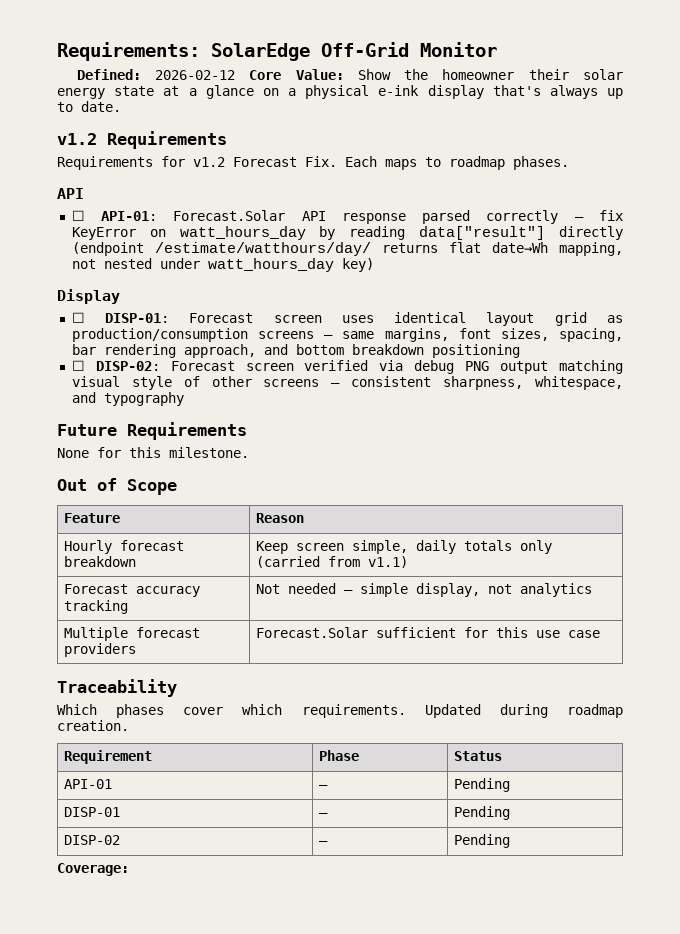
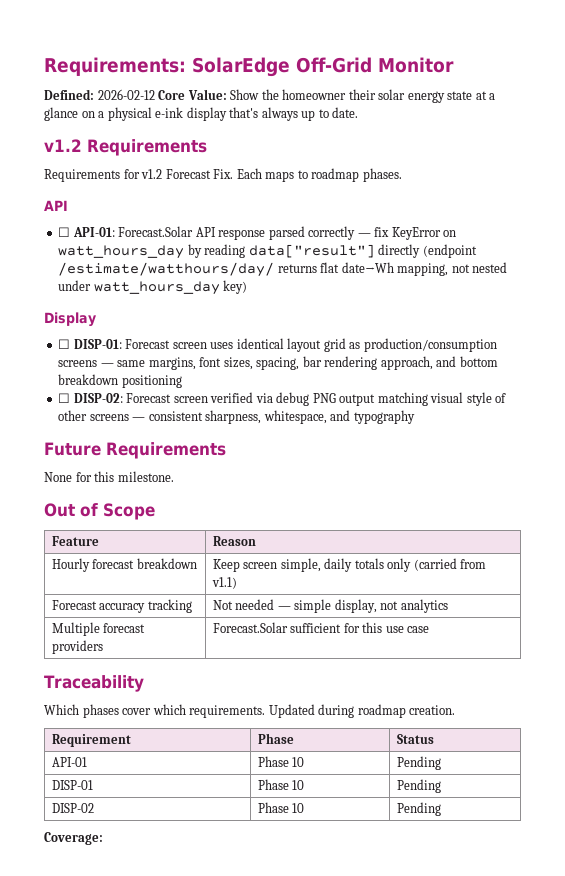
[318,785,328,789] — -> [257,756,305,767] Phase 10
[318,813,328,817] — -> [257,779,305,790] Phase 10
[318,841,328,845] — -> [257,802,305,813] Phase 10

